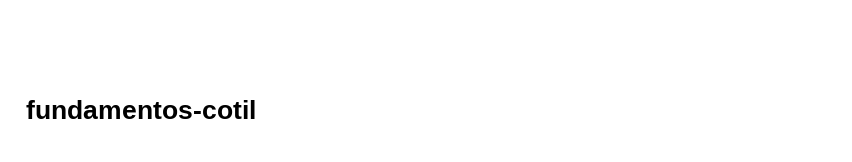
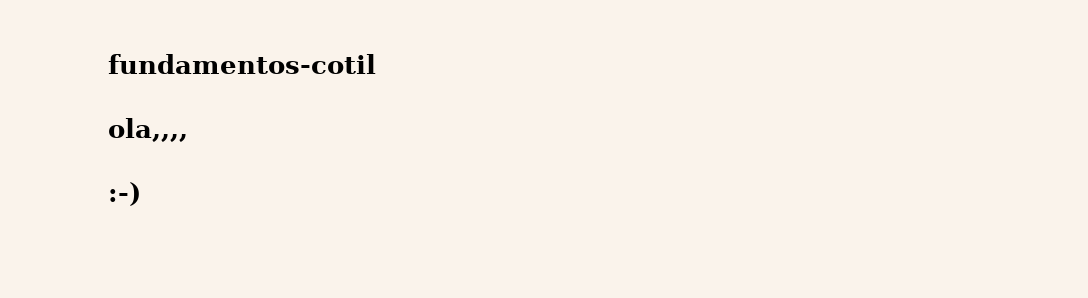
(256, 109) none -> [108,118,188,142] [108,182,141,206] // ola,,,, // :-)

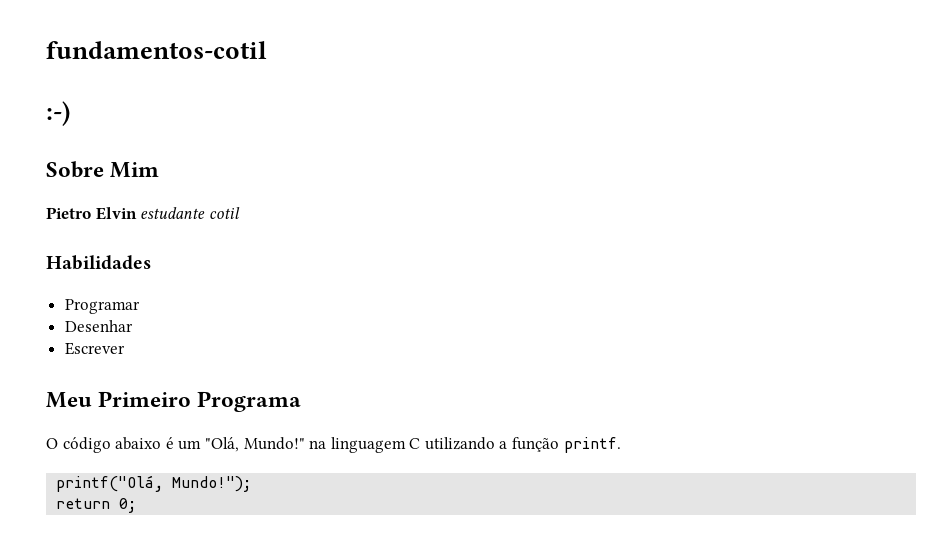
[108,118,188,142] [108,182,141,206] ola,,,, // :-) -> [46,101,70,126] [46,161,160,178] [46,207,240,220] [46,255,151,270] [64,299,140,314] [64,320,133,332] [64,342,125,355] [46,391,302,412] [46,437,621,453] [56,475,252,492] [56,498,137,513] :-) // Sobre Mim // Pietro Elvin estudante cotil // Habilidades // Programar // Desenhar // Escrever // Meu Primeiro Programa // O código abaixo é um "Olá, Mundo!" na linguagem C utilizando a função printf. // printf("Olá, Mundo!"); // return 0;

